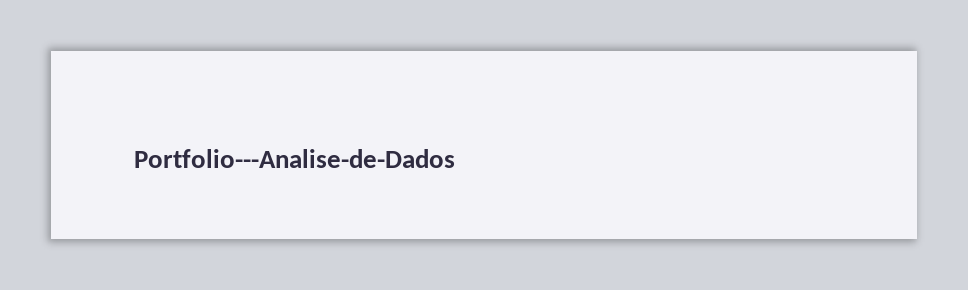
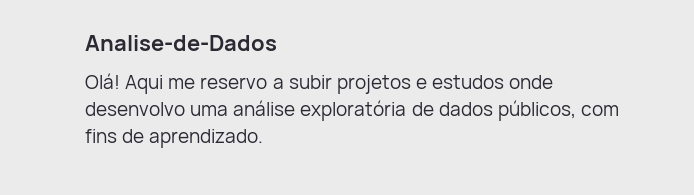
[134,149,455,168] Portfolio---Analise-de-Dados -> [85,35,277,51] [85,73,554,94] [85,100,619,121] [85,129,264,148] Analise-de-Dados // Olá! Aqui me reservo a subir projetos e estudos onde desenvolvo uma análise exploratória de dados públicos, com fins de aprendizado.

